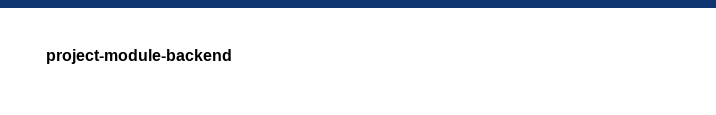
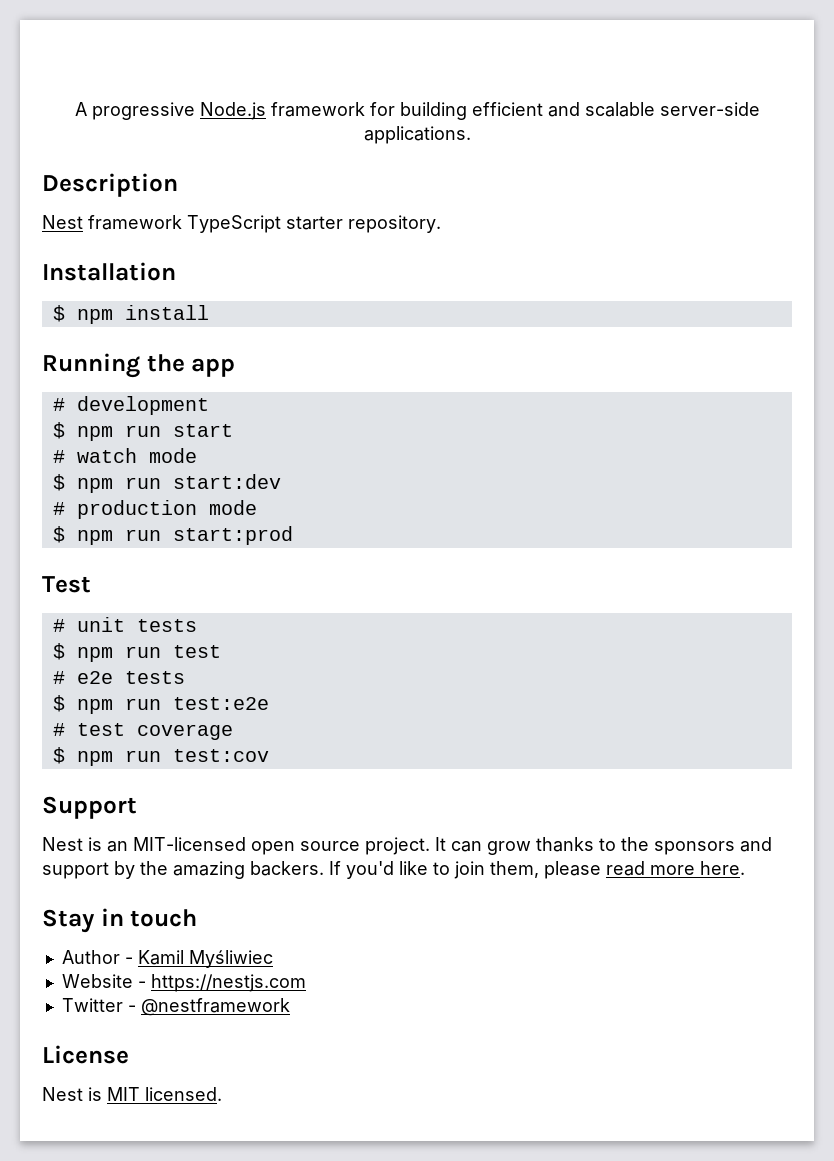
[46,49,232,64] project-module-backend -> [74,102,760,120] [363,126,471,144] [42,173,178,197] [42,215,441,233] [42,262,176,281] [52,305,209,324] [42,353,236,378] [52,396,209,415] [52,422,233,441] [52,448,197,463] [52,474,281,493] [52,500,257,519] [52,526,293,545] [42,576,91,593] [52,617,197,632] [52,643,221,662] [52,671,185,684] [52,695,269,714] [52,723,233,740] [52,747,269,766] [42,796,137,819] [42,837,772,855] [42,861,745,879] [42,908,198,933] [61,950,273,968] [61,974,306,992] [61,998,290,1016] [42,1045,129,1064] [42,1087,222,1101] A progressive Node.js framework for building efficient and scalable server-side applications. // Description // Nest framework TypeScript starter repository. // Installation // $ npm install // Running the app // # development // $ npm run start // # watch mode // $ npm run start:dev // # production mode // $ npm run start:prod // Test // # unit tests // $ npm run test // # e2e tests // $ npm run test:e2e // # test coverage // $ npm run test:cov // Support // Nest is an MIT-licensed open source project. It can grow thanks to the sponsors and support by the amazing backers. If you'd like to join them, please read more here. // Stay in touch // Author - Kamil Myśliwiec // Website - https://nestjs.com // Twitter - @nestframework // License // Nest is MIT licensed.

